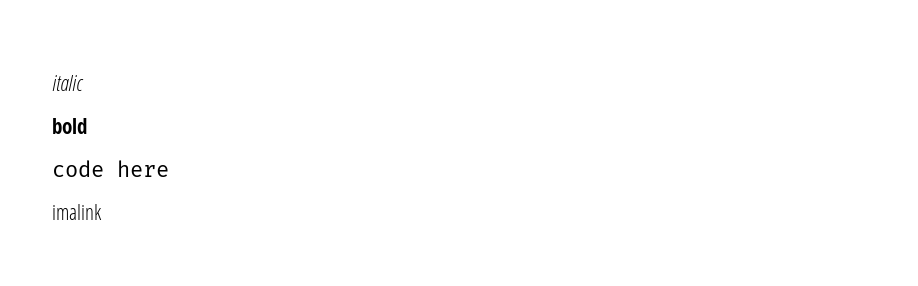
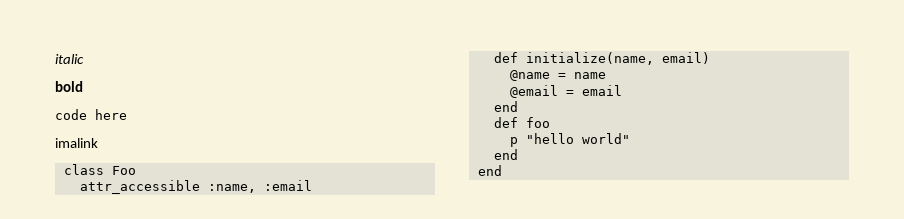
(102, 212) none -> [63,164,136,175] [79,180,312,194] [493,52,710,65] [509,70,606,81] [509,85,622,98] [493,101,518,112] [493,117,550,128] [509,133,630,147] [493,149,518,160] [477,165,502,176] // class Foo // attr_accessible :name, :email // def initialize(name, email) // @name = name // @email = email // end // def foo // p "hello world" // end // end

